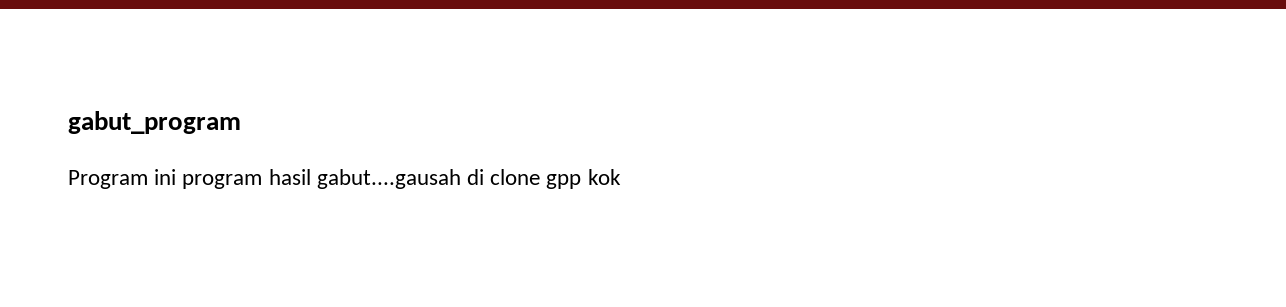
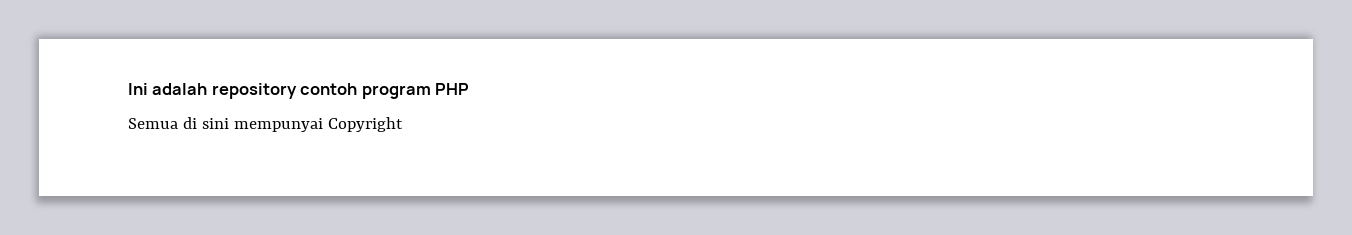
[68,111,241,134] [68,169,621,189] gabut_program // Program ini program hasil gabut....gausah di clone gpp kok -> [128,83,470,99] [128,117,403,132] Ini adalah repository contoh program PHP // Semua di sini mempunyai Copyright

